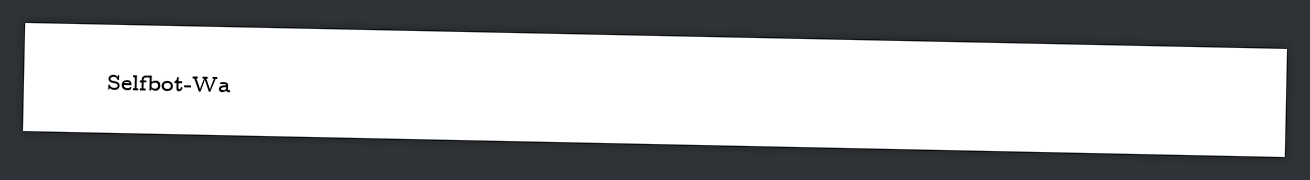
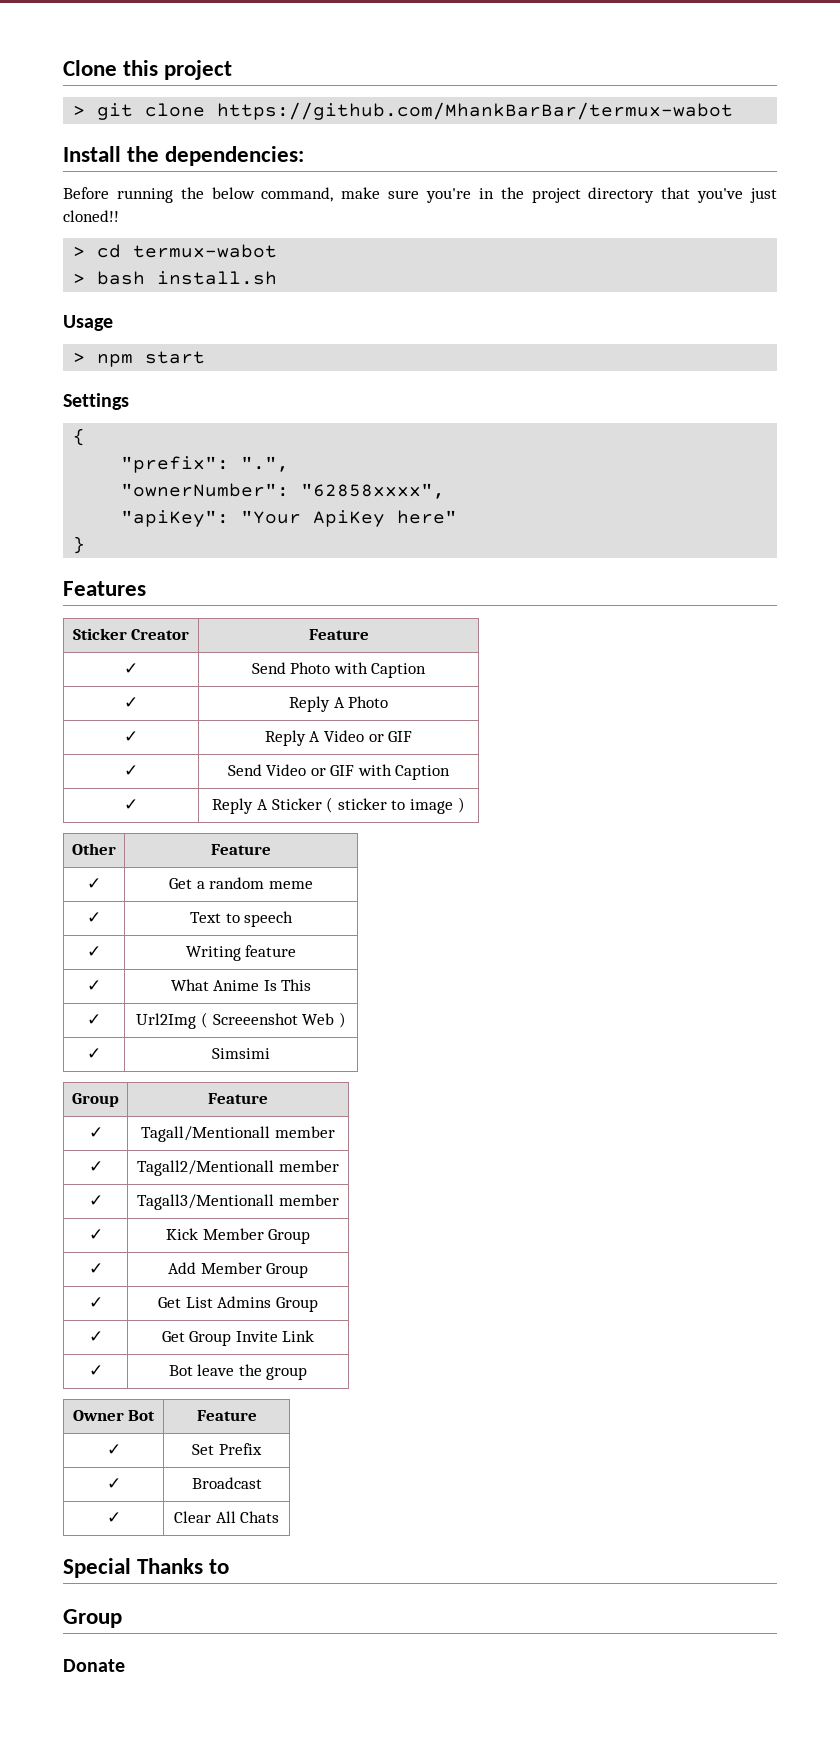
[106,74,232,93] Selfbot-Wa -> [63,60,233,80] [73,102,734,120] [63,146,305,166] [63,187,777,203] [63,210,119,222] [73,244,278,258] [73,271,278,285] [63,315,113,331] [73,351,206,367] [63,393,129,410] [73,428,86,446] [121,456,290,473] [121,483,446,499] [121,510,458,527] [73,536,86,554] [63,581,146,596] [72,628,190,640] [308,629,369,640] [124,663,138,674] [251,662,427,678] [124,697,138,708] [288,696,389,712] [124,731,138,742] [264,730,413,746] [124,765,138,776] [227,764,451,780] [124,799,138,810] [212,797,465,814] [72,843,116,855] [211,844,271,855] [87,878,101,889] [169,877,313,889] [87,912,101,923] [189,911,294,927] [87,946,101,957] [185,945,297,961] [87,980,101,991] [170,979,312,991] [87,1014,101,1025] [136,1012,346,1029] [87,1048,101,1059] [212,1048,270,1059] [72,1093,119,1107] [208,1093,268,1104] [88,1127,103,1138] [141,1126,335,1142] [88,1161,103,1172] [137,1160,339,1176] [88,1195,103,1206] [137,1194,339,1210] [88,1229,103,1240] [165,1228,311,1244] [88,1263,103,1274] [167,1262,309,1278] [88,1297,103,1308] [158,1296,318,1312] [88,1331,103,1342] [161,1330,315,1346] [88,1365,103,1376] [168,1364,308,1380] [72,1410,156,1421] [196,1410,257,1421] [106,1444,121,1455] [192,1443,262,1455] [106,1478,121,1489] [191,1477,262,1489] [106,1512,121,1523] [173,1511,280,1523] [63,1558,230,1578] [63,1609,122,1628] [63,1659,125,1672] Clone this project // > git clone https://github.com/MhankBarBar/termux-wabot // Install the dependencies: // Before running the below command, make sure you're in the project directory that you've just cloned!! // > cd termux-wabot // > bash install.sh // Usage // > npm start // Settings // { // "prefix": ".", // "ownerNumber": "62858xxxx", // "apiKey": "Your ApiKey here" // } // Features // Sticker Creator | Feature // ✓ | Send Photo with Caption // ✓ | Reply A Photo // ✓ | Reply A Video or GIF // ✓ | Send Video or GIF with Caption // ✓ | Reply A Sticker ( sticker to image ) // Other | Feature // ✓ | Get a random meme // ✓ | Text to speech // ✓ | Writing feature // ✓ | What Anime Is This // ✓ | Url2Img ( Screeenshot Web ) // ✓ | Simsimi // Group | Feature // ✓ | Tagall/Mentionall member // ✓ | Tagall2/Mentionall member // ✓ | Tagall3/Mentionall member // ✓ | Kick Member Group // ✓ | Add Member Group // ✓ | Get List Admins Group // ✓ | Get Group Invite Link // ✓ | Bot leave the group // Owner Bot | Feature // ✓ | Set Prefix // ✓ | Broadcast // ✓ | Clear All Chats // Special Thanks to // Group // Donate

